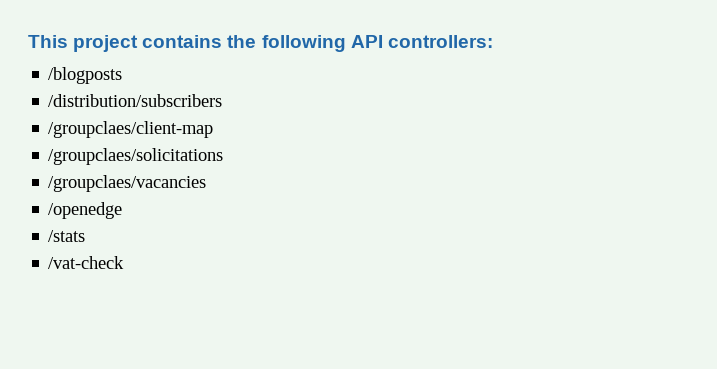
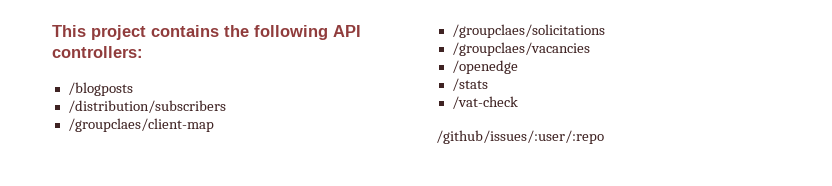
(125, 262) none -> [436,130,604,144] // /github/issues/:user/:repo

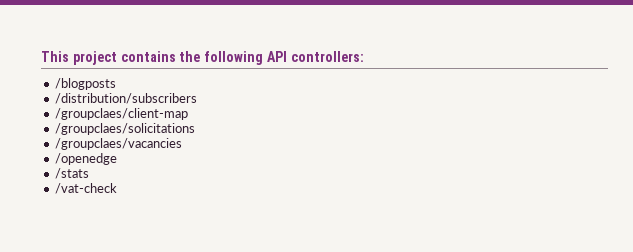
[436,130,604,144] // /github/issues/:user/:repo -> (117, 188) none

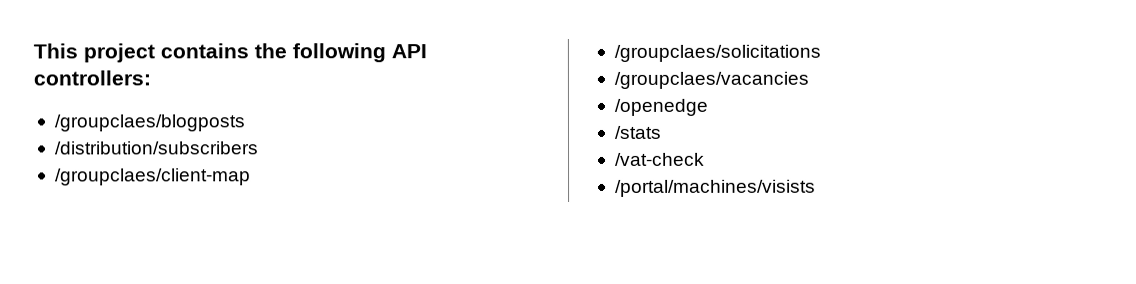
[54,78,116,90] /blogposts -> [53,114,245,132] /groupclaes/blogposts
(117, 188) none -> [614,179,816,197] // /portal/machines/visists

